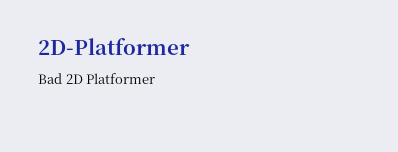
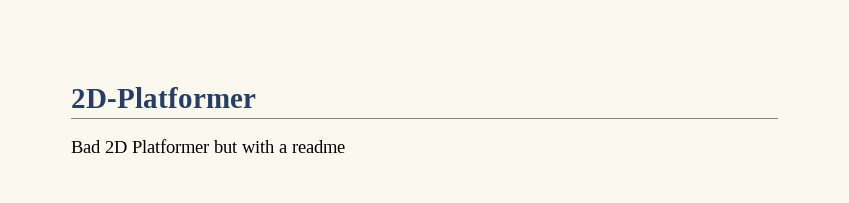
(156, 78) none -> [214,140,345,153] but with a readme

